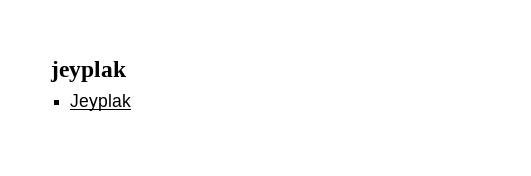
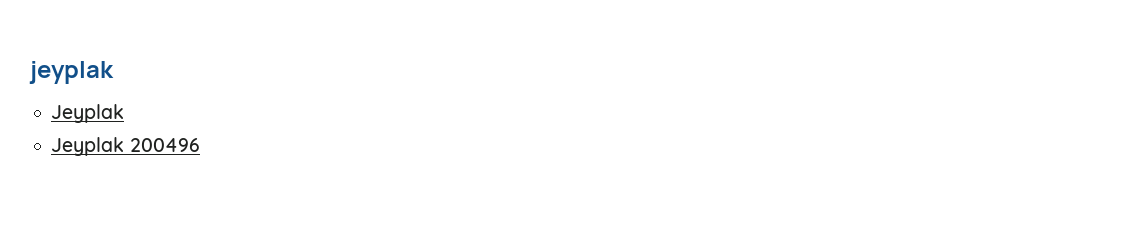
(132, 102) none -> [51,137,200,156] // Jeyplak 200496

